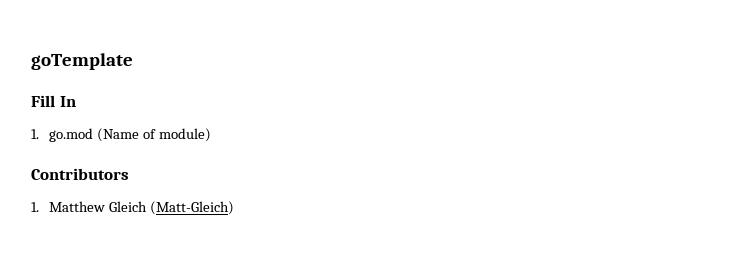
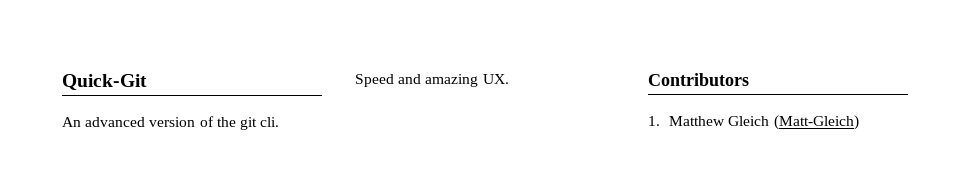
[31,53,133,70] [31,95,76,107] [31,128,211,142] goTemplate // Fill In // 1. go.mod (Name of module) -> [62,74,147,90] [62,116,280,130] [355,74,509,87] Quick-Git // An advanced version of the git cli. Speed and amazing UX.

